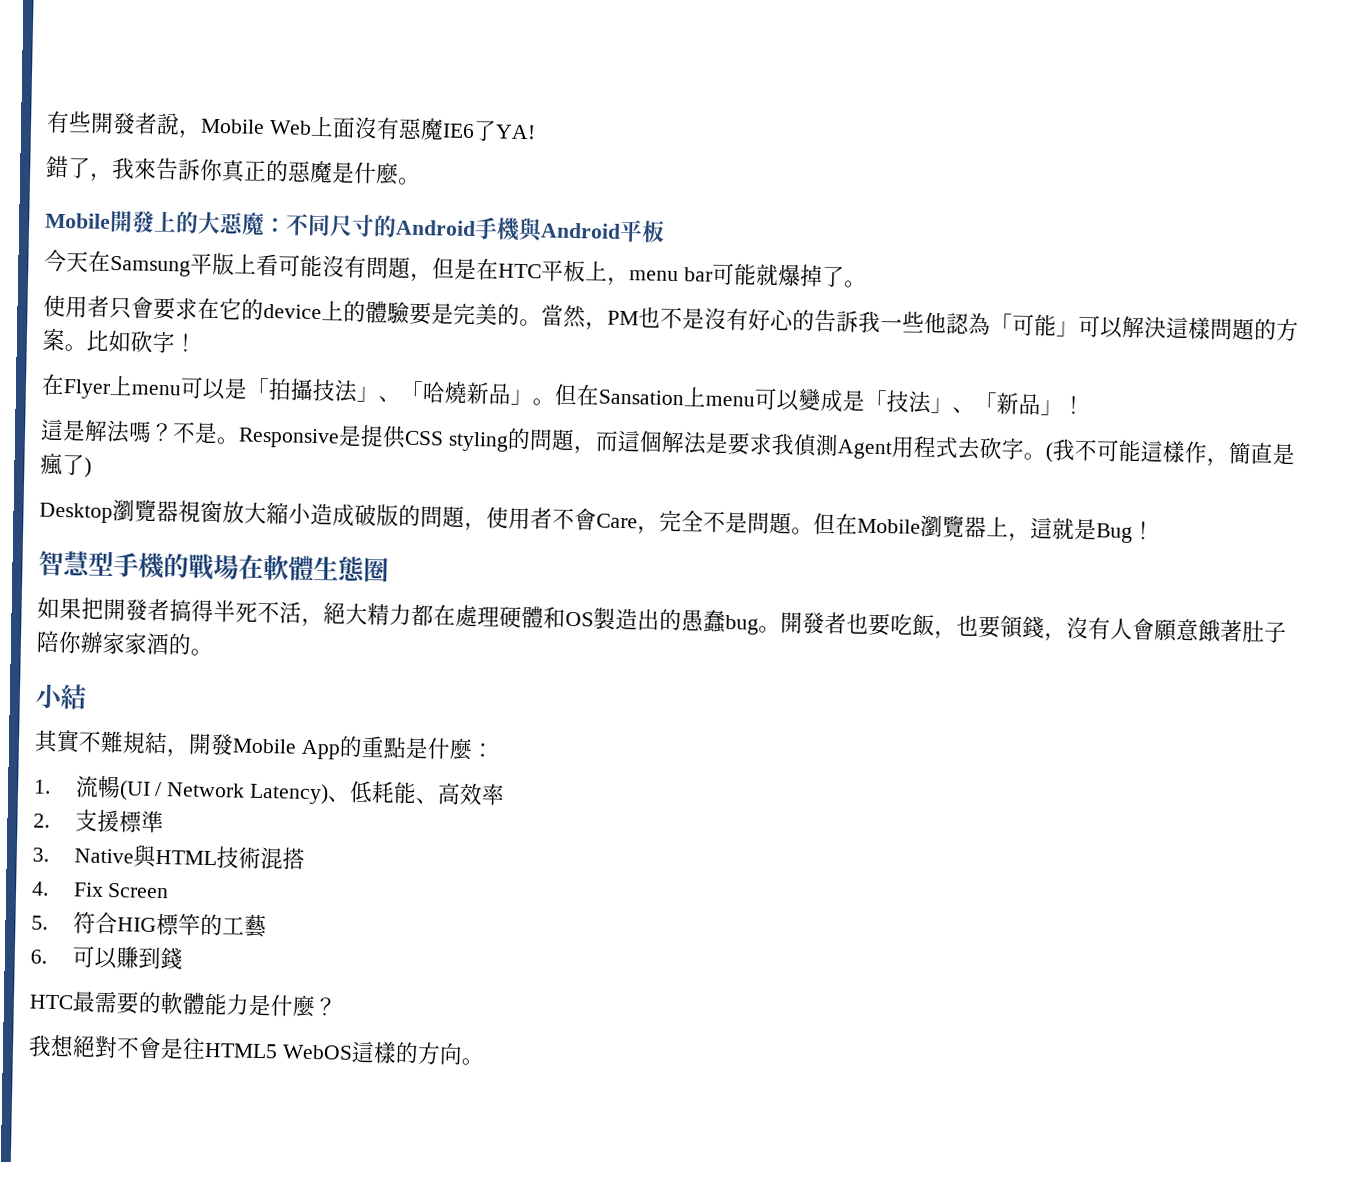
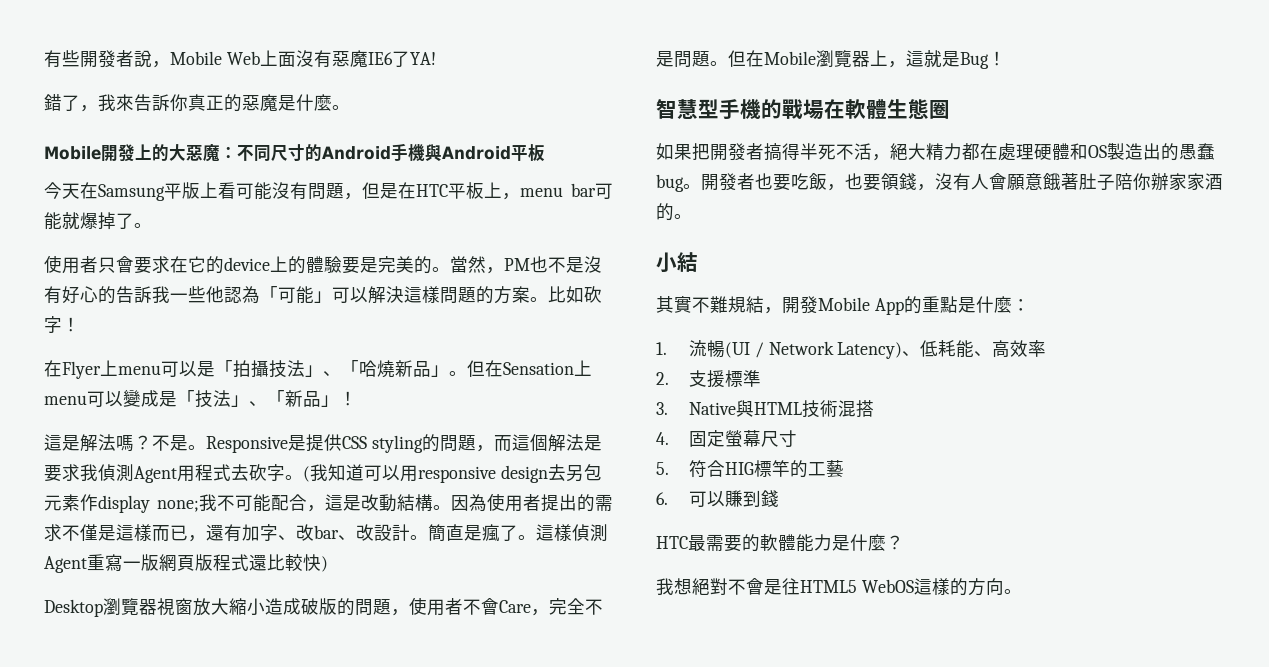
[598,389,684,406] Sansation -> [503,362,574,375] Sensation
[1073,438,1296,467] [40,452,85,476] 不可能這樣作，簡直是瘋了 -> [328,464,602,483] [44,493,613,513] [44,524,608,542] [44,554,321,573] 知道可以用responsive design去另包元素作display none;我不可能配合，這是改動結構。因為使用者提出的需求不僅是這樣而已，還有加字、改bar、改設計。簡直是瘋了。這樣偵測Agent重寫一版網頁版程式還比較快
[72,882,170,899] Fix Screen -> [689,430,798,447] 固定螢幕尺寸

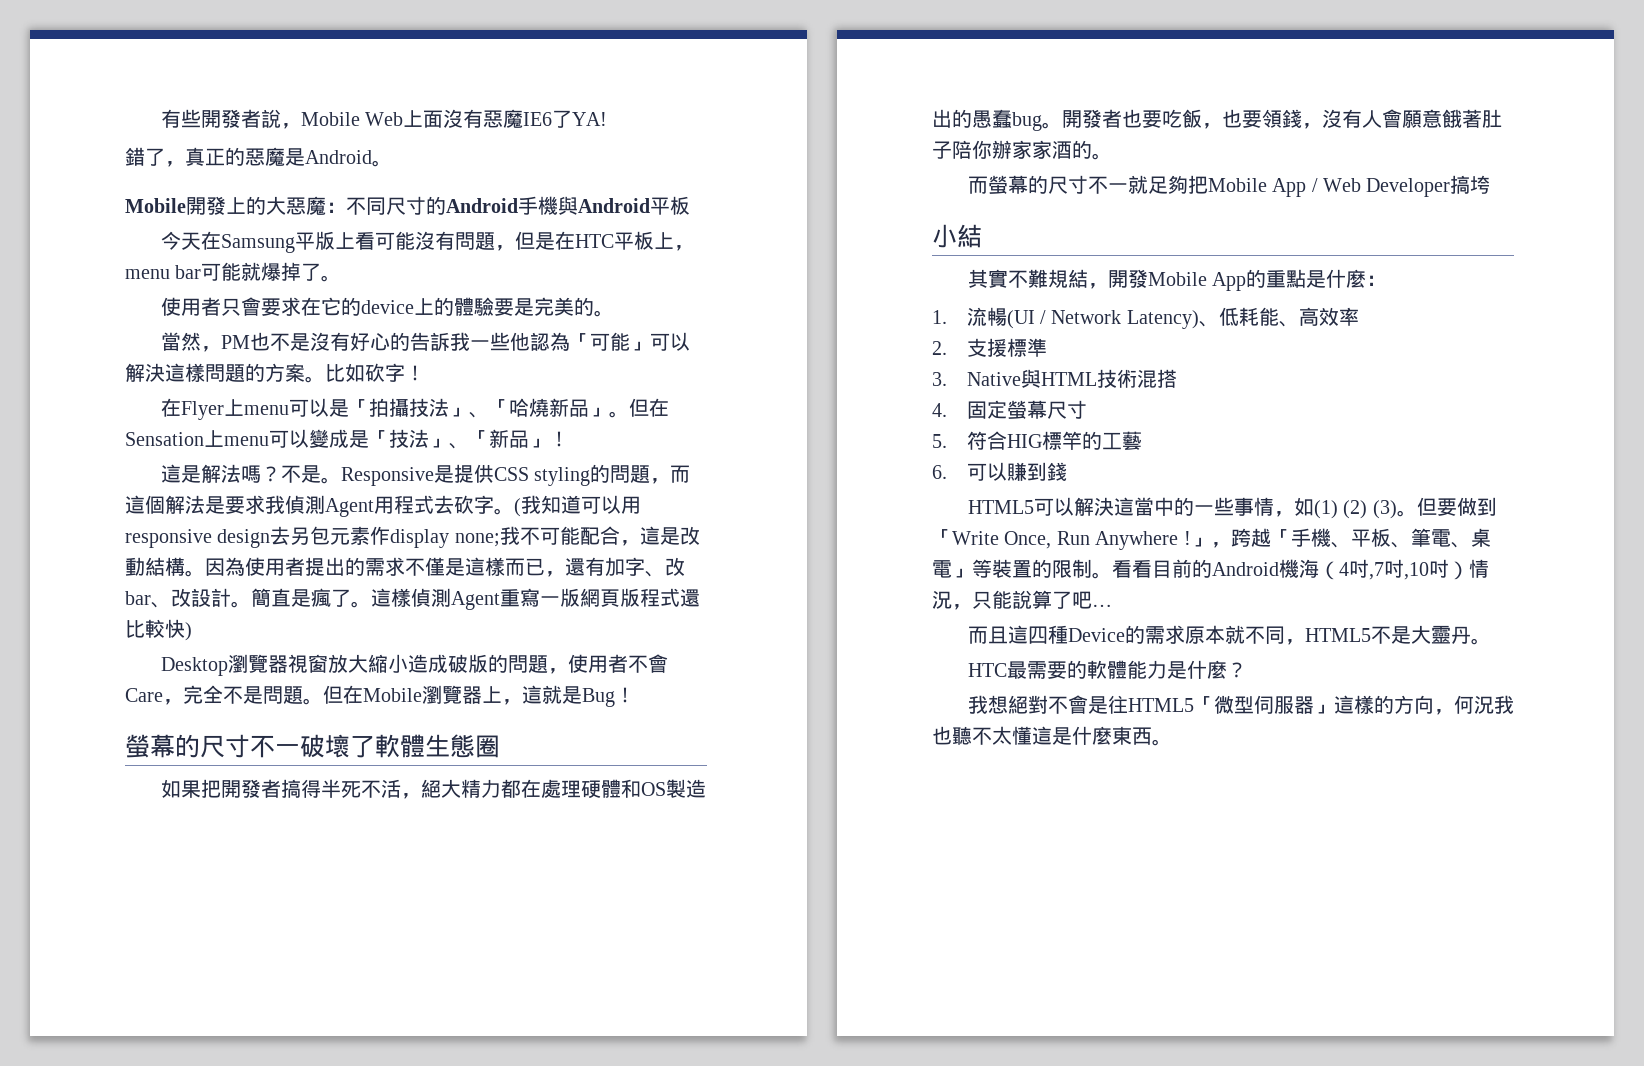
[98,94,188,111] 我來告訴你 -> (185, 164) none
[296,94,332,111] 什麼 -> [305,150,372,164] Android
(450, 269) none -> (614, 313) //
[656,99,845,120] 智慧型手機的戰場在 -> [125,734,375,758] 螢幕的尺寸不一破壞了
(692, 216) none -> [967,175,1491,197] // 而螢幕的尺寸不一就足夠把Mobile App / Web Developer搞垮
(780, 498) none -> [967,497,1497,519] [932,528,1491,550] [932,559,1489,580] [932,590,1112,610] [967,625,1491,645] // HTML5可以解決這當中的一些事情，如(1) (2) (3)。但要做到「Write Once, Run Anywhere !」，跨越「手機、平板、筆電、桌電」等裝置的限制。看看目前的Android機海（4吋,7吋,10吋）情況，只能說算了吧… // 而且這四種Device的需求原本就不同，HTML5不是大靈丹。
[861,578,1004,596] WebOS這樣的方向 -> [1193,695,1514,715] [932,726,1152,745] 「微型伺服器」這樣的方向，何況我也聽不太懂這是什麼東西

